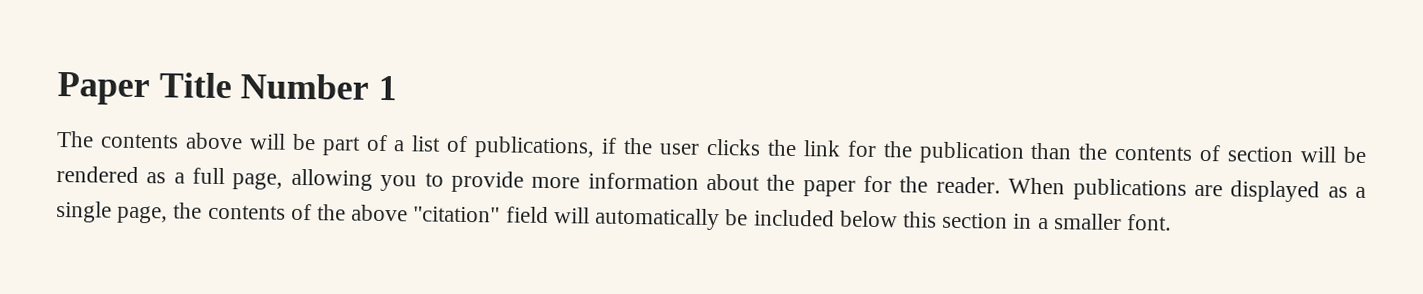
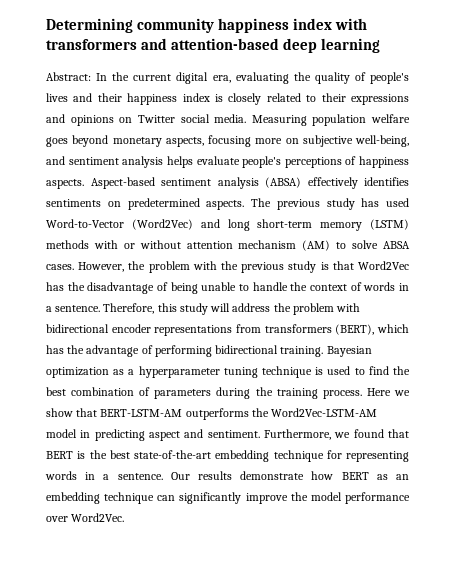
[57,72,398,106] [56,131,1367,164] [56,166,1366,203] [56,200,1172,231] Paper Title Number 1 // The contents above will be part of a list of publications, if the user clicks the link for the publication than the contents of section will be rendered as a full page, allowing you to provide more information about the paper for the reader. When publications are displayed as a single page, the contents of the above "citation" field will automatically be included below this section in a smaller font. -> [46,18,367,33] [46,38,380,53] [46,72,409,84] [46,93,409,105] [46,114,410,126] [46,135,409,147] [46,156,409,168] [46,177,409,189] [46,198,409,210] [46,219,409,231] [46,240,410,251] [46,261,409,273] [46,282,410,294] [46,303,361,315] [46,324,409,336] [46,345,372,357] [46,366,410,378] [46,387,410,399] [46,408,378,420] [46,429,409,441] [46,450,409,462] [45,471,409,480] [46,492,410,504] [46,513,125,522] Determining community happiness index with transformers and attention-based deep learning // Abstract: In the current digital era, evaluating the quality of people's lives and their happiness index is closely related to their expressions and opinions on Twitter social media. Measuring population welfare goes beyond monetary aspects, focusing more on subjective well-being, and sentiment analysis helps evaluate people's perceptions of happiness aspects. Aspect-based sentiment analysis (ABSA) effectively identifies sentiments on predetermined aspects. The previous study has used Word-to-Vector (Word2Vec) and long short-term memory (LSTM) methods with or without attention mechanism (AM) to solve ABSA cases. However, the problem with the previous study is that Word2Vec has the disadvantage of being unable to handle the context of words in a sentence. Therefore, this study will address the problem with bidirectional encoder representations from transformers (BERT), which has the advantage of performing bidirectional training. Bayesian optimization as a hyperparameter tuning technique is used to find the best combination of parameters during the training process. Here we show that BERT-LSTM-AM outperforms the Word2Vec-LSTM-AM model in predicting aspect and sentiment. Furthermore, we found that BERT is the best state-of-the-art embedding technique for representing words in a sentence. Our results demonstrate how BERT as an embedding technique can significantly improve the model performance over Word2Vec.

